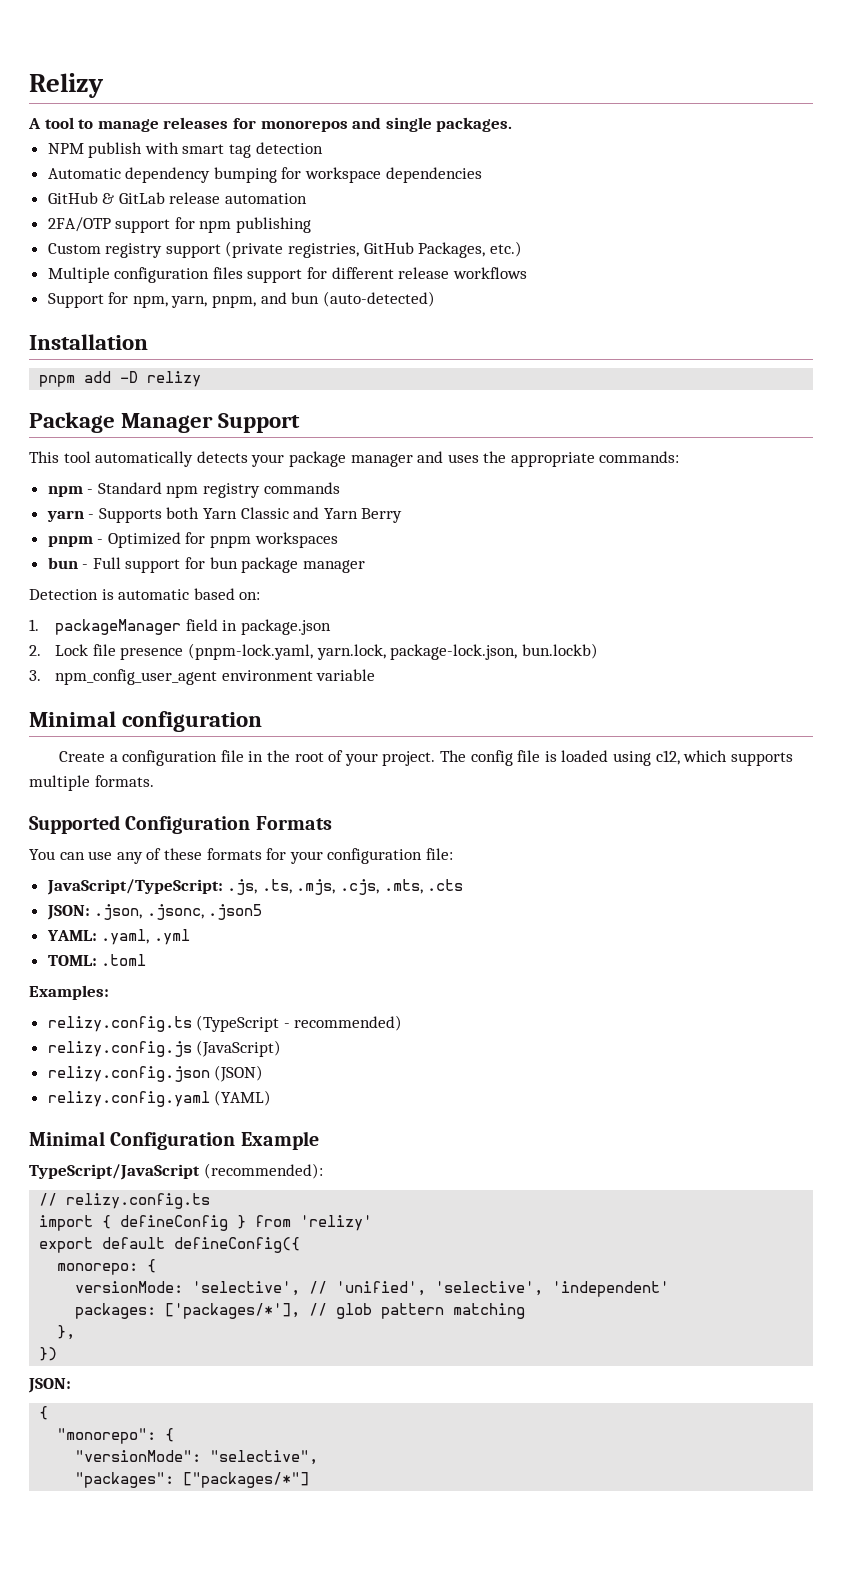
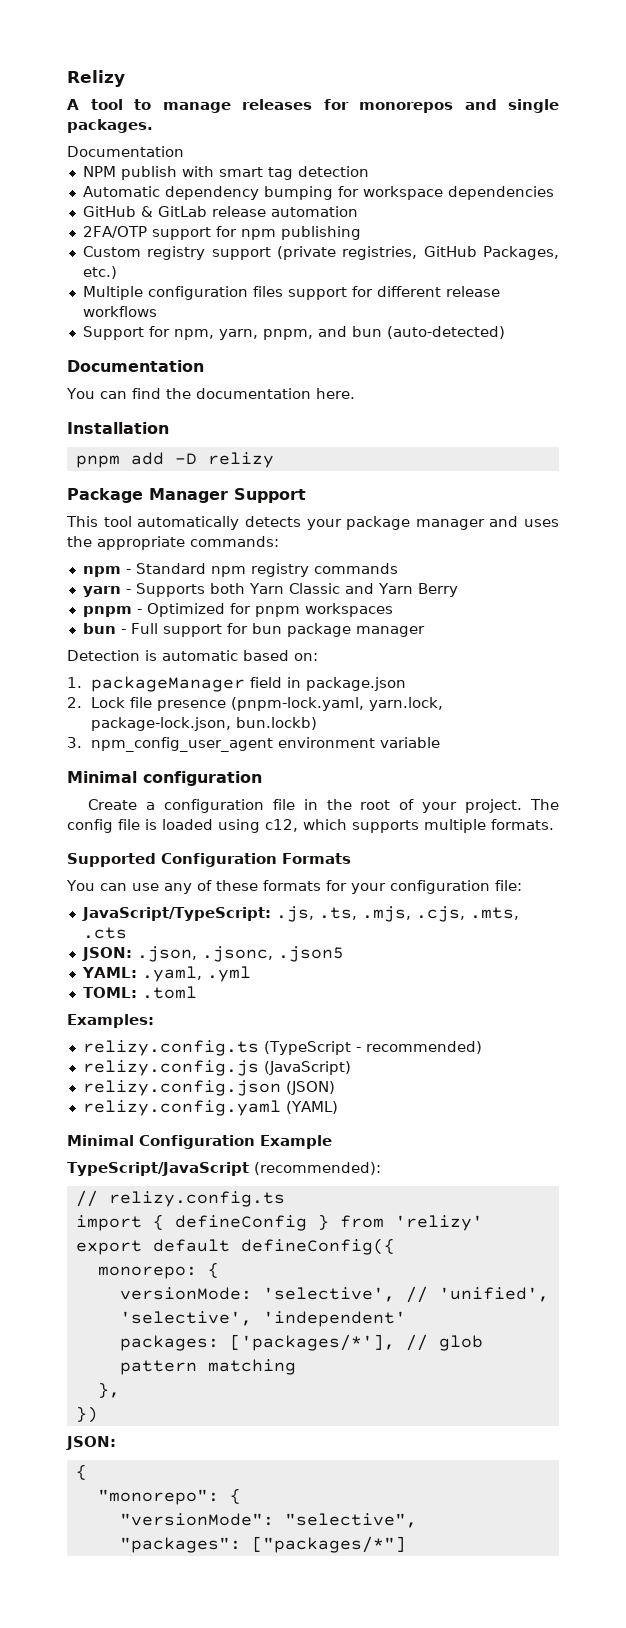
(513, 124) none -> [67,146,184,157] // Documentation
(435, 299) none -> [67,360,204,372] [66,388,355,399] // Documentation // You can find the documentation here.

